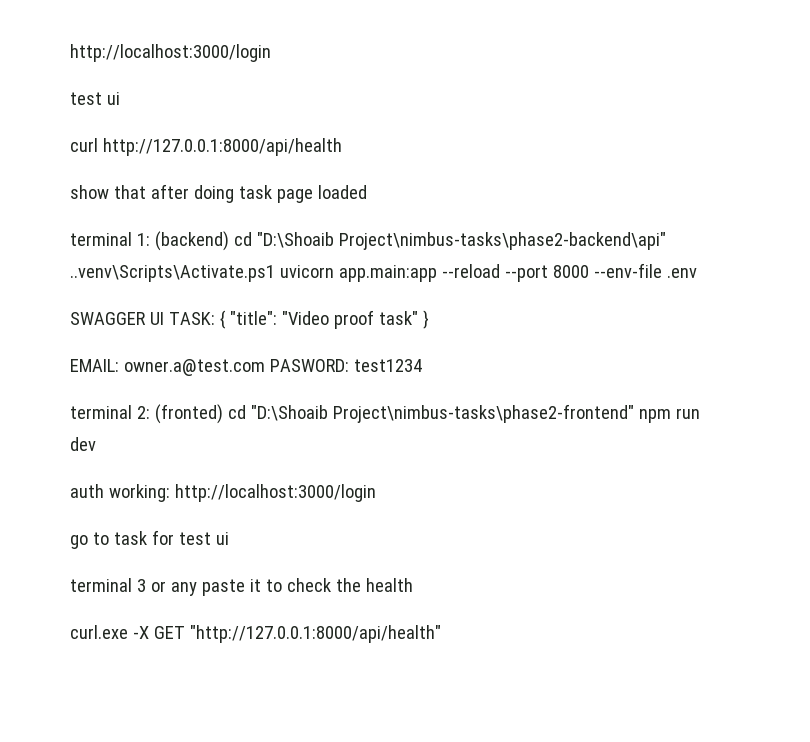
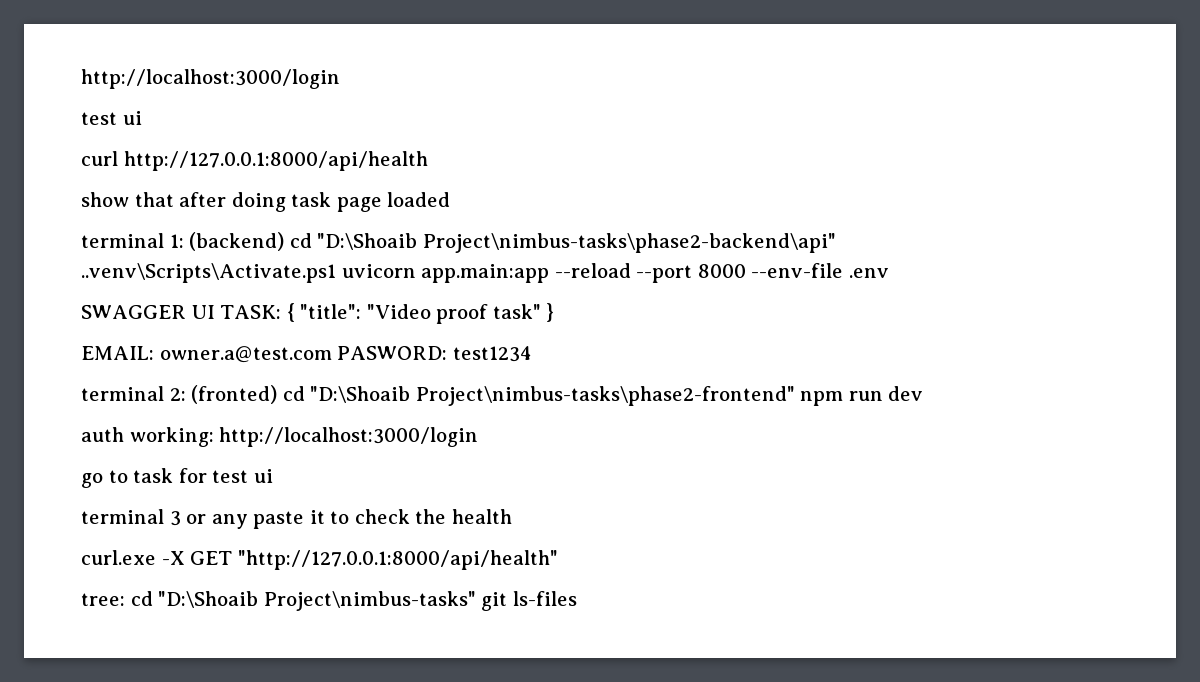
(441, 634) none -> [81,591,577,611] // tree: cd "D:\Shoaib Project\nimbus-tasks" git ls-files

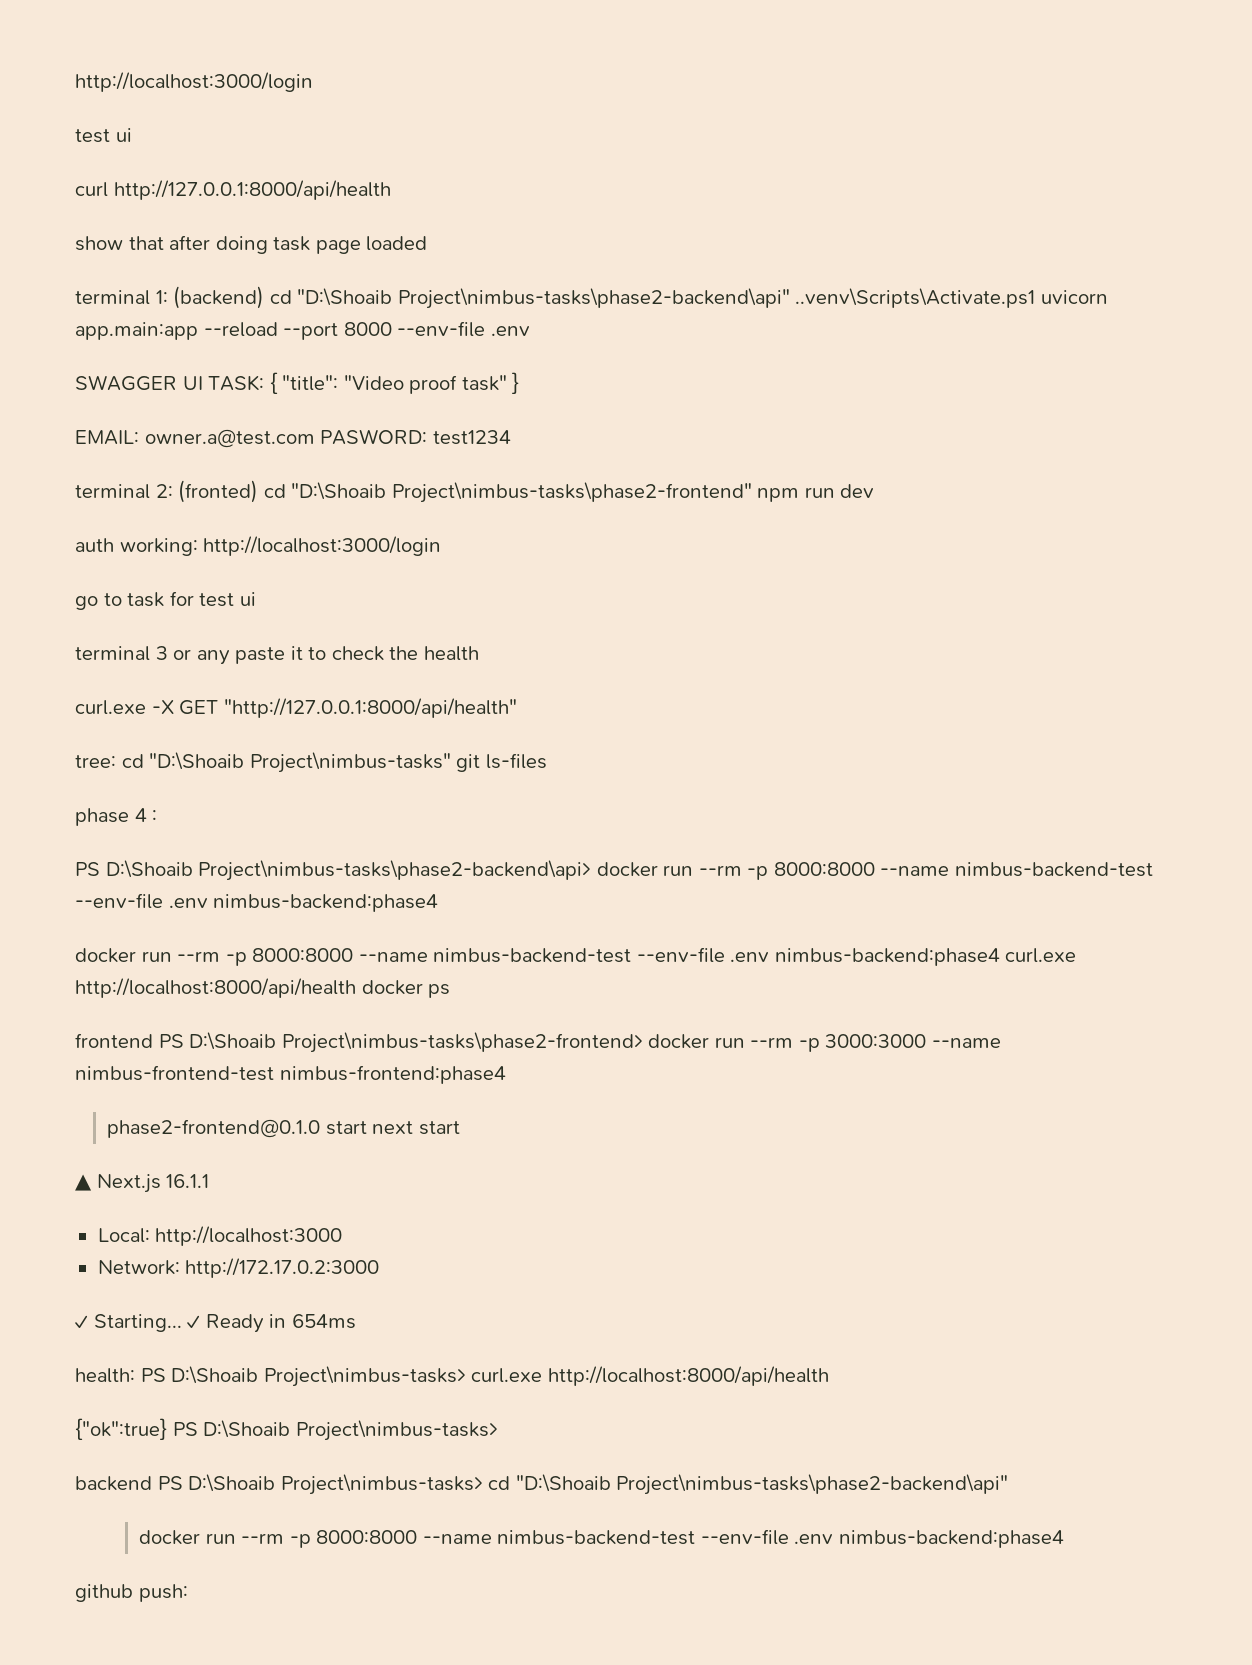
(577, 598) none -> [75,808,158,826] [75,860,1153,881] [75,893,439,912] [75,947,1077,966] [75,978,451,998] [75,1032,1001,1053] [75,1065,506,1084] [107,1119,460,1138] [75,1174,210,1193] [97,1226,343,1246] [97,1258,380,1278] [75,1314,356,1333] [75,1366,829,1387] [75,1418,498,1441] [75,1474,1009,1495] [139,1529,1064,1548] [75,1584,188,1602] // phase 4 : // PS D:\Shoaib Project\nimbus-tasks\phase2-backend\api> docker run --rm -p 8000:8000 --name nimbus-backend-test --env-file .env nimbus-backend:phase4 // docker run --rm -p 8000:8000 --name nimbus-backend-test --env-file .env nimbus-backend:phase4 curl.exe http://localhost:8000/api/health docker ps // frontend PS D:\Shoaib Project\nimbus-tasks\phase2-frontend> docker run --rm -p 3000:3000 --name nimbus-frontend-test nimbus-frontend:phase4 // phase2-frontend@0.1.0 start next start // ▲ Next.js 16.1.1 // Local: http://localhost:3000 // Network: http://172.17.0.2:3000 // ✓ Starting... ✓ Ready in 654ms // health: PS D:\Shoaib Project\nimbus-tasks> curl.exe http://localhost:8000/api/health // {"ok":true} PS D:\Shoaib Project\nimbus-tasks> // backend PS D:\Shoaib Project\nimbus-tasks> cd "D:\Shoaib Project\nimbus-tasks\phase2-backend\api" // docker run --rm -p 8000:8000 --name nimbus-backend-test --env-file .env nimbus-backend:phase4 // github push:

